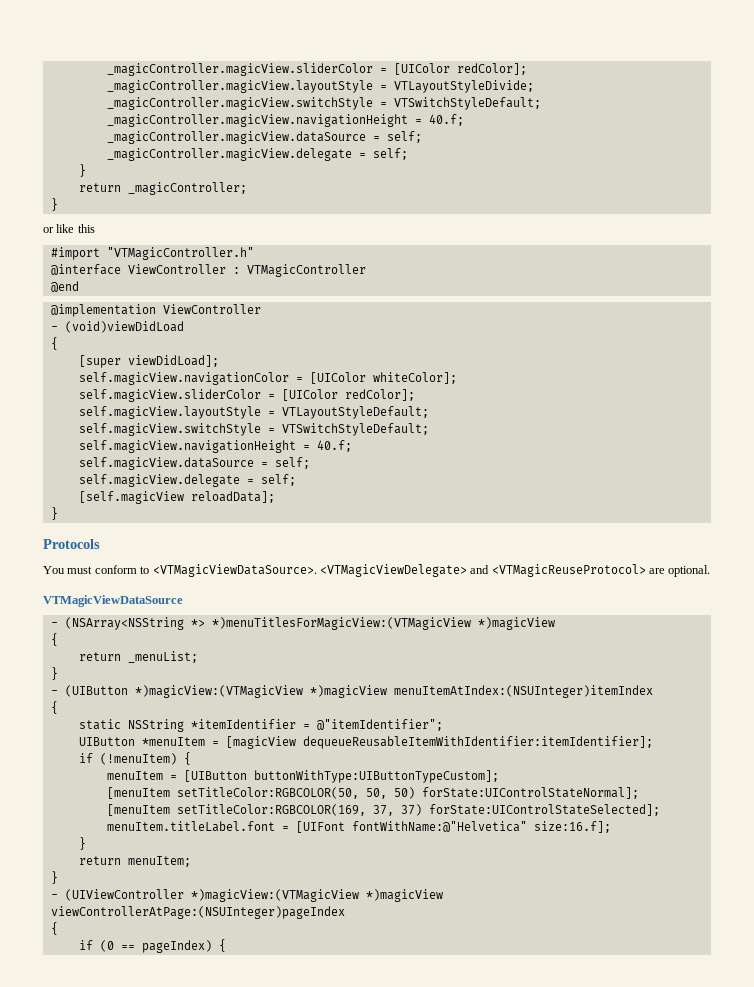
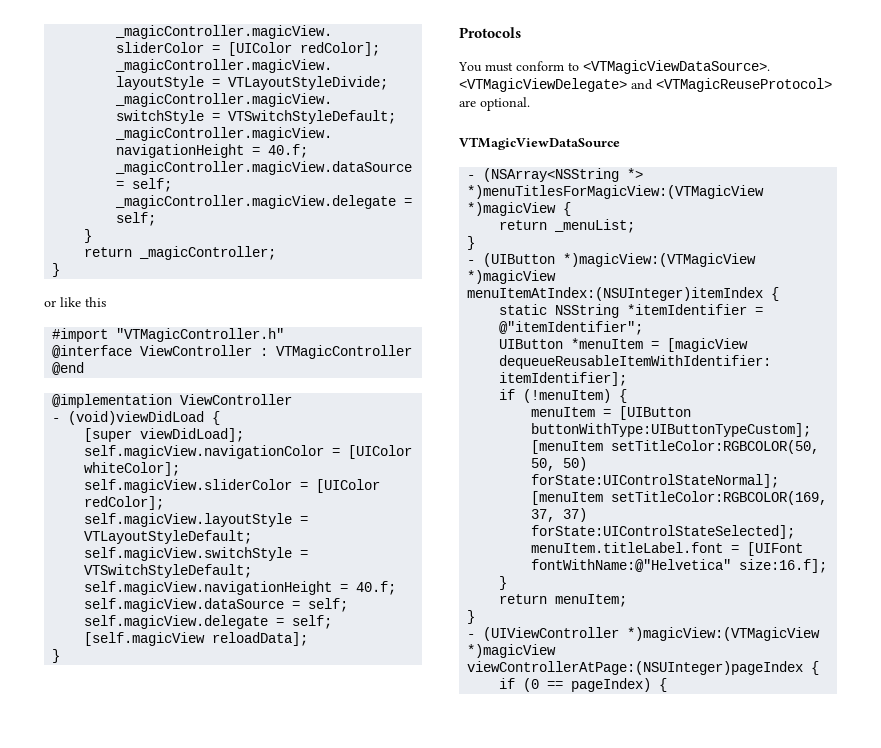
(184, 327) // -> (205, 418) none
(555, 623) // -> (557, 209) none
(653, 691) // -> (764, 294) none
(345, 912) // -> (804, 668) none

